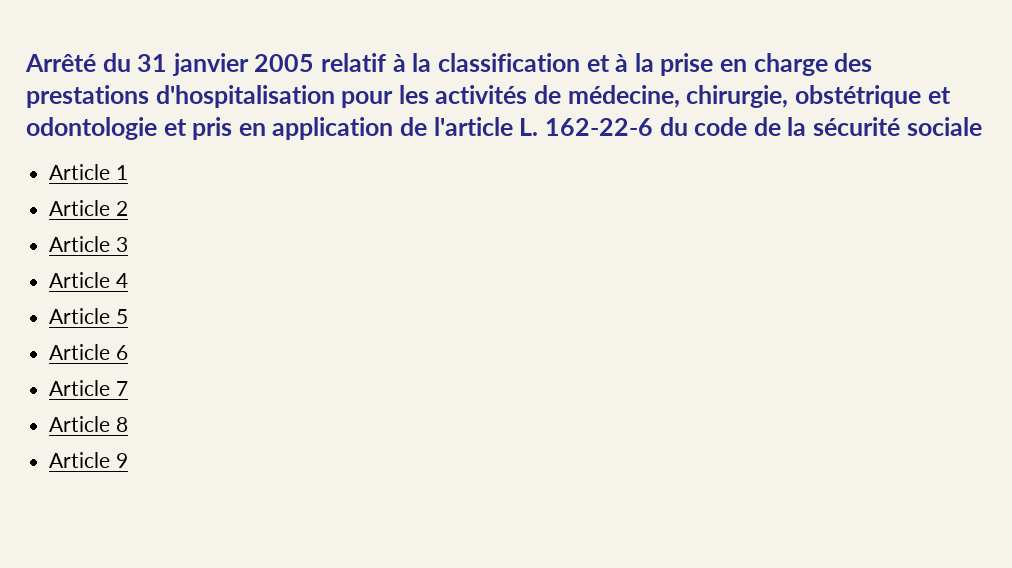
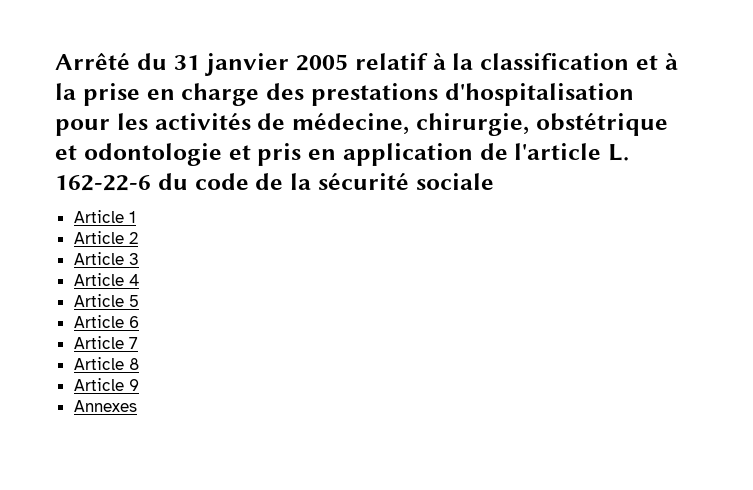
(128, 460) none -> [73,400,137,412] // Annexes

